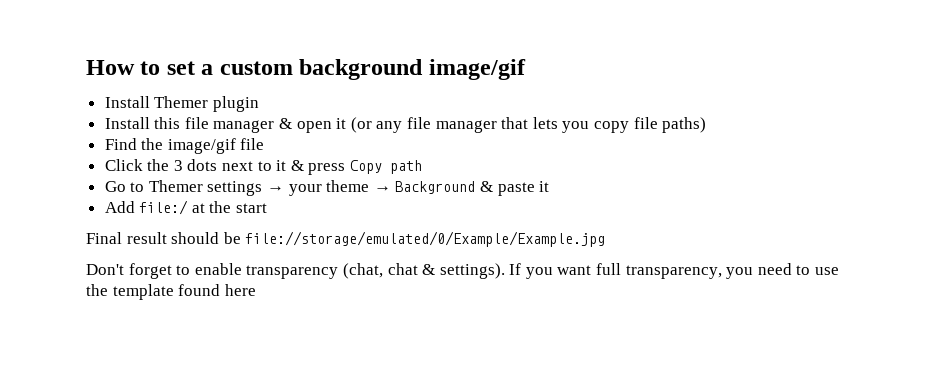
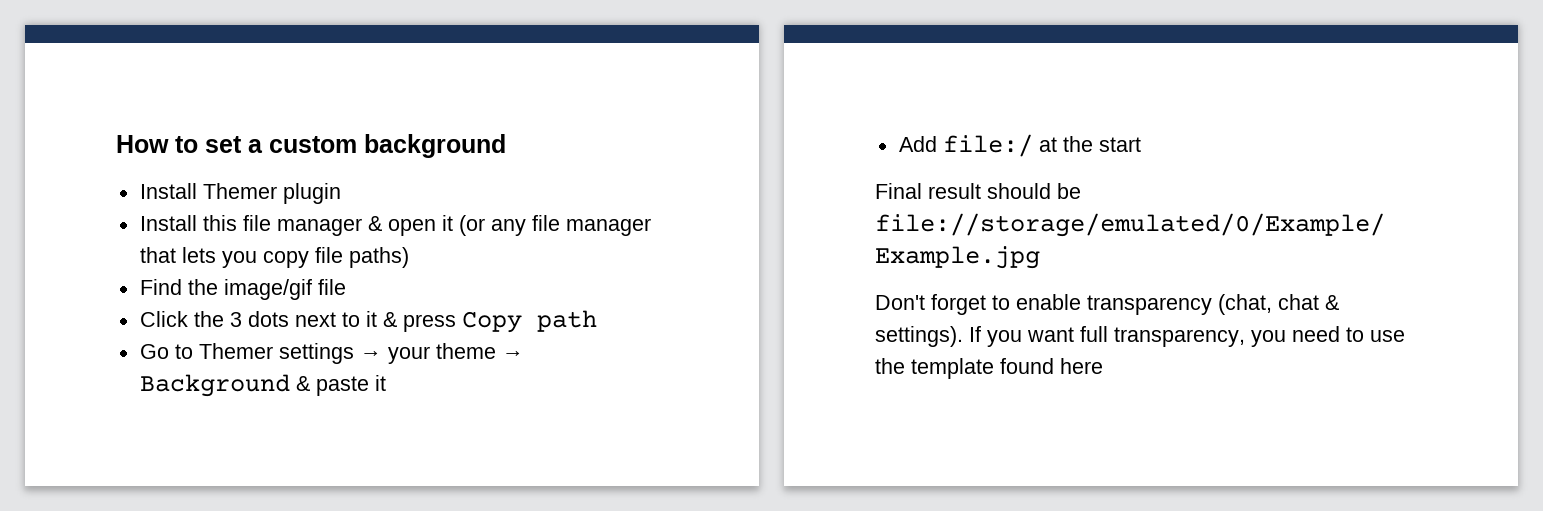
[428,59,526,80] image/gif -> (506, 146) none

